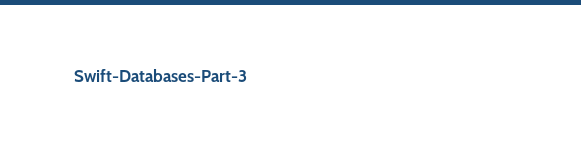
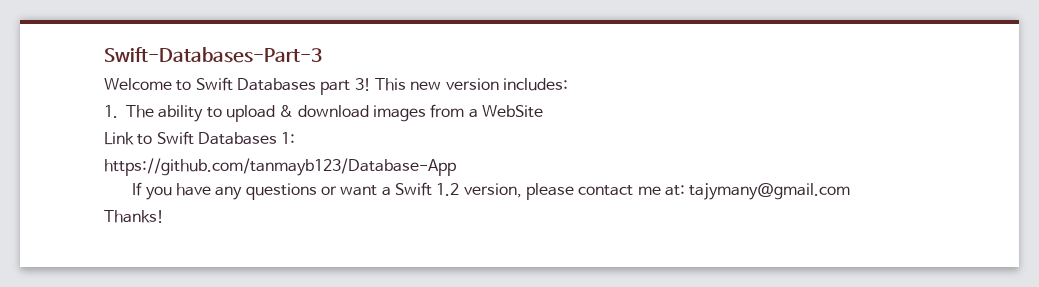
(247, 75) none -> [104,77,568,95] [104,104,543,122] [104,131,296,145] [104,158,456,176] [132,182,851,200] [104,210,164,223] // Welcome to Swift Databases part 3! This new version includes: // 1. The ability to upload & download images from a WebSite // Link to Swift Databases 1: // https://github.com/tanmayb123/Database-App // If you have any questions or want a Swift 1.2 version, please contact me at: tajymany@gmail.com // Thanks!

